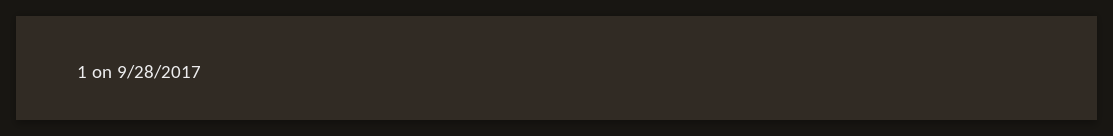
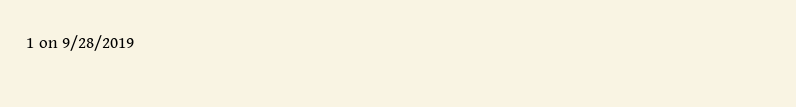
[116,65,201,79] 9/28/2017 -> [62,35,135,51] 9/28/2019

